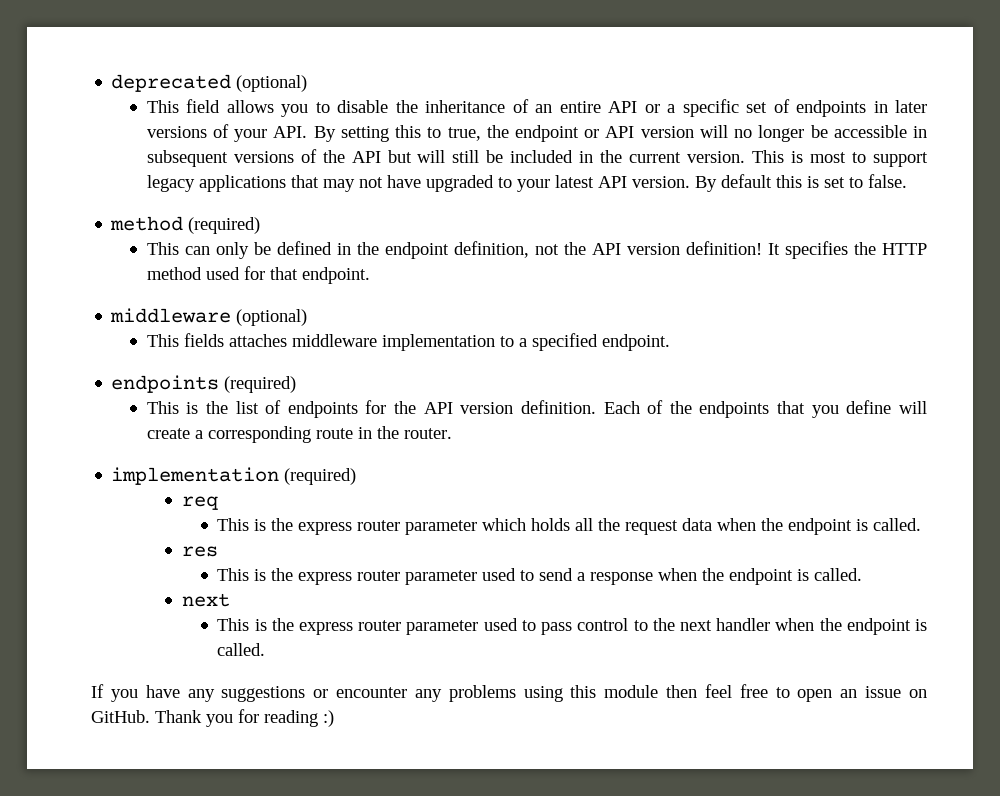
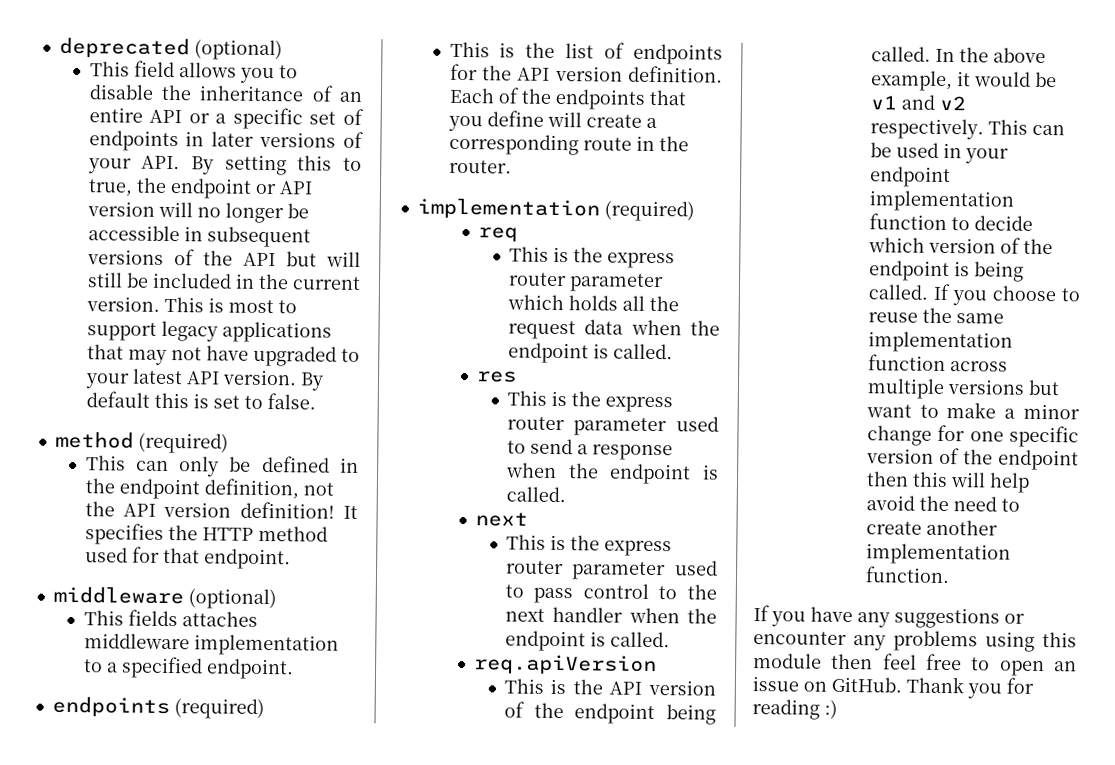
(266, 649) none -> [474,654,658,676] [503,678,716,696] [503,701,716,725] [870,46,1046,64] [870,70,1057,92] [869,94,966,111] [869,118,1065,140] [869,142,1009,164] [869,166,951,188] [868,190,1014,212] [868,213,1033,231] [867,237,1053,255] [868,260,1024,282] [867,283,1080,306] [867,307,1004,324] [867,331,1013,353] [867,354,1008,372] [866,378,1060,399] [865,402,1080,420] [866,424,1079,448] [865,447,1079,471] [865,471,1030,493] [865,495,1020,512] [865,519,998,536] [865,543,1011,565] [864,566,950,584] // req.apiVersion // This is the API version of the endpoint being called. In the above example, it would be v1 and v2 respectively. This can be used in your endpoint implementation function to decide which version of the endpoint is being called. If you choose to reuse the same implementation function across multiple versions but want to make a minor change for one specific version of the endpoint then this will help avoid the need to create another implementation function.

